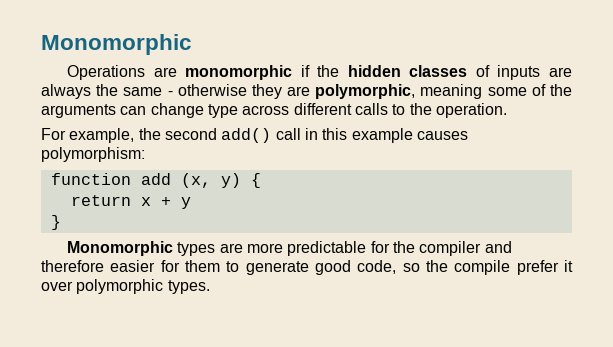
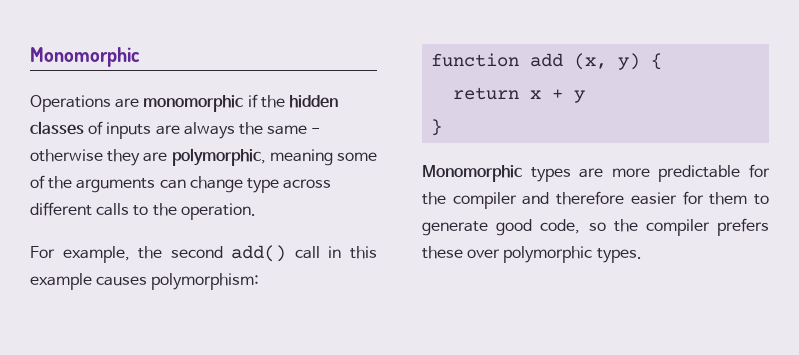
[454,260,573,275] compile prefer it -> [645,218,769,236] [422,246,463,259] compiler prefers these

